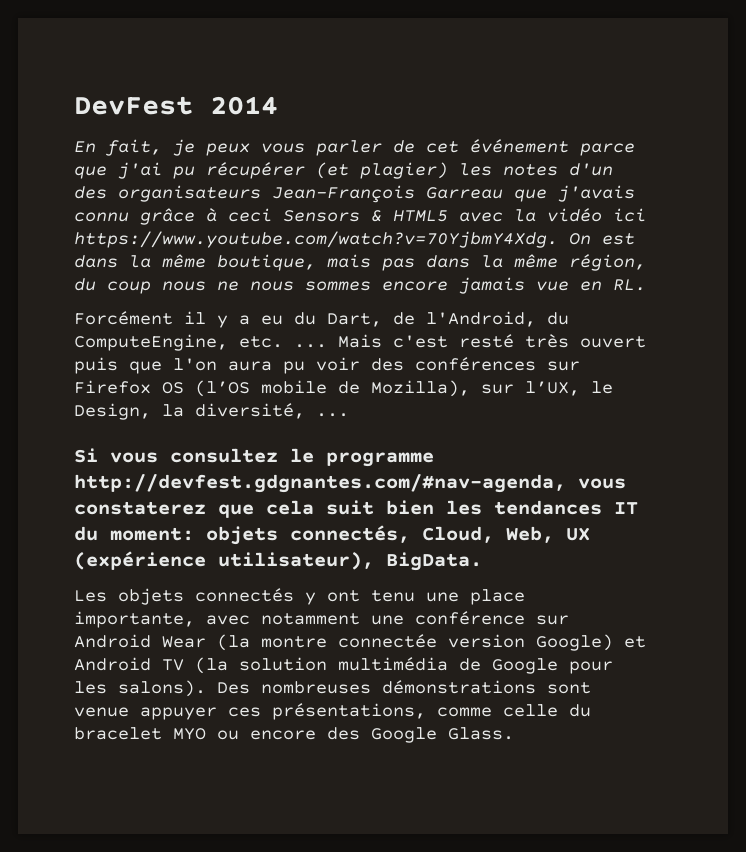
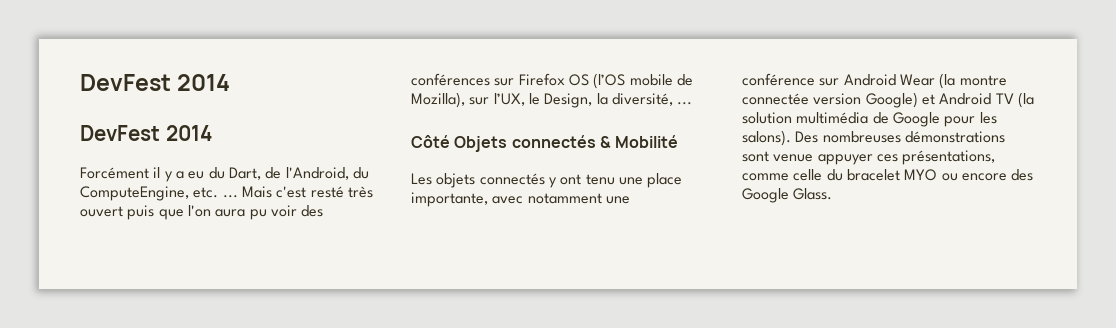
[74,96,278,115] [74,139,635,156] [74,162,613,179] [74,185,635,203] [74,208,646,225] [74,231,635,248] [74,254,646,271] [74,277,646,294] DevFest 2014 // En fait, je peux vous parler de cet événement parce que j'ai pu récupérer (et plagier) les notes d'un des organisateurs Jean-François Garreau que j'avais connu grâce à ceci Sensors & HTML5 avec la vidéo ici https://www.youtube.com/watch?v=70YjbmY4Xdg. On est dans la même boutique, mais pas dans la même région, du coup nous ne nous sommes encore jamais vue en RL. -> [80,74,231,91] [80,125,212,141] DevFest 2014 // DevFest 2014
[74,448,434,467] [74,474,626,493] [74,500,638,518] [74,525,590,545] [74,551,482,571] Si vous consultez le programme http://devfest.gdgnantes.com/#nav-agenda, vous constaterez que cela suit bien les tendances IT du moment: objets connectés, Cloud, Web, UX (expérience utilisateur), BigData. -> [411,135,679,152] Côté Objets connectés & Mobilité

